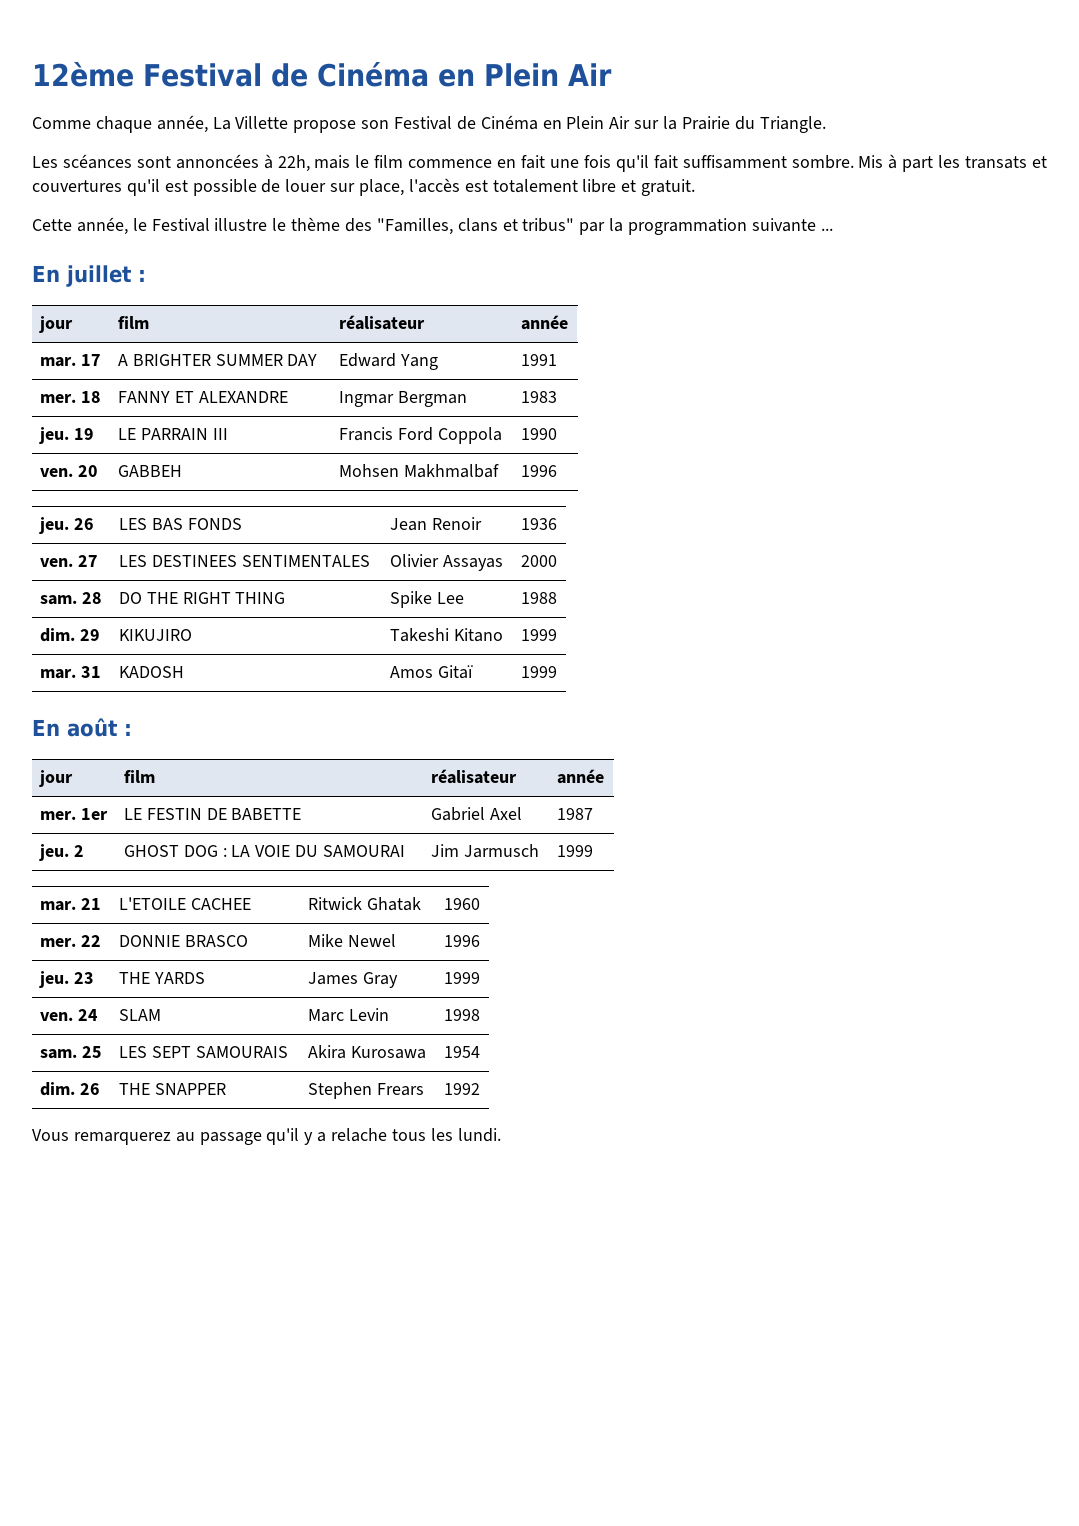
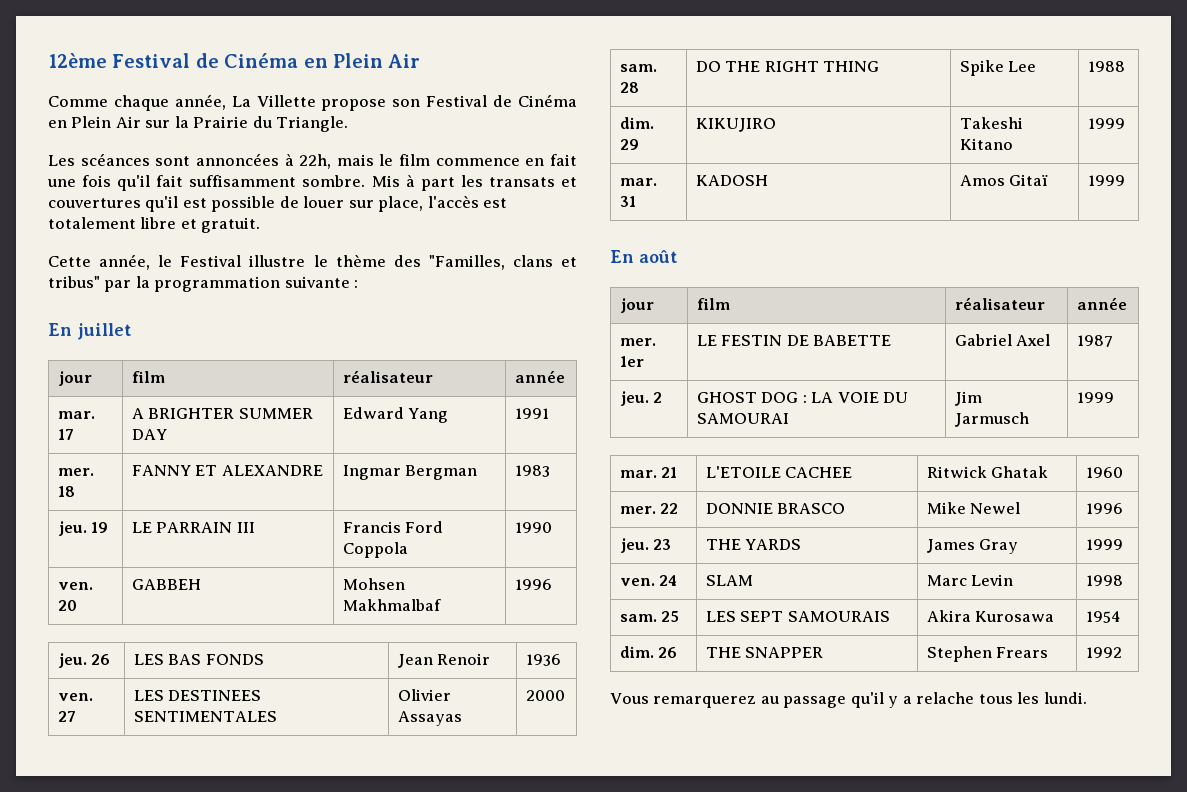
[820,228,833,231] ... -> [354,280,359,288] :
[138,269,146,282] : -> (132, 331) none
[124,723,132,736] : -> (678, 256) none

